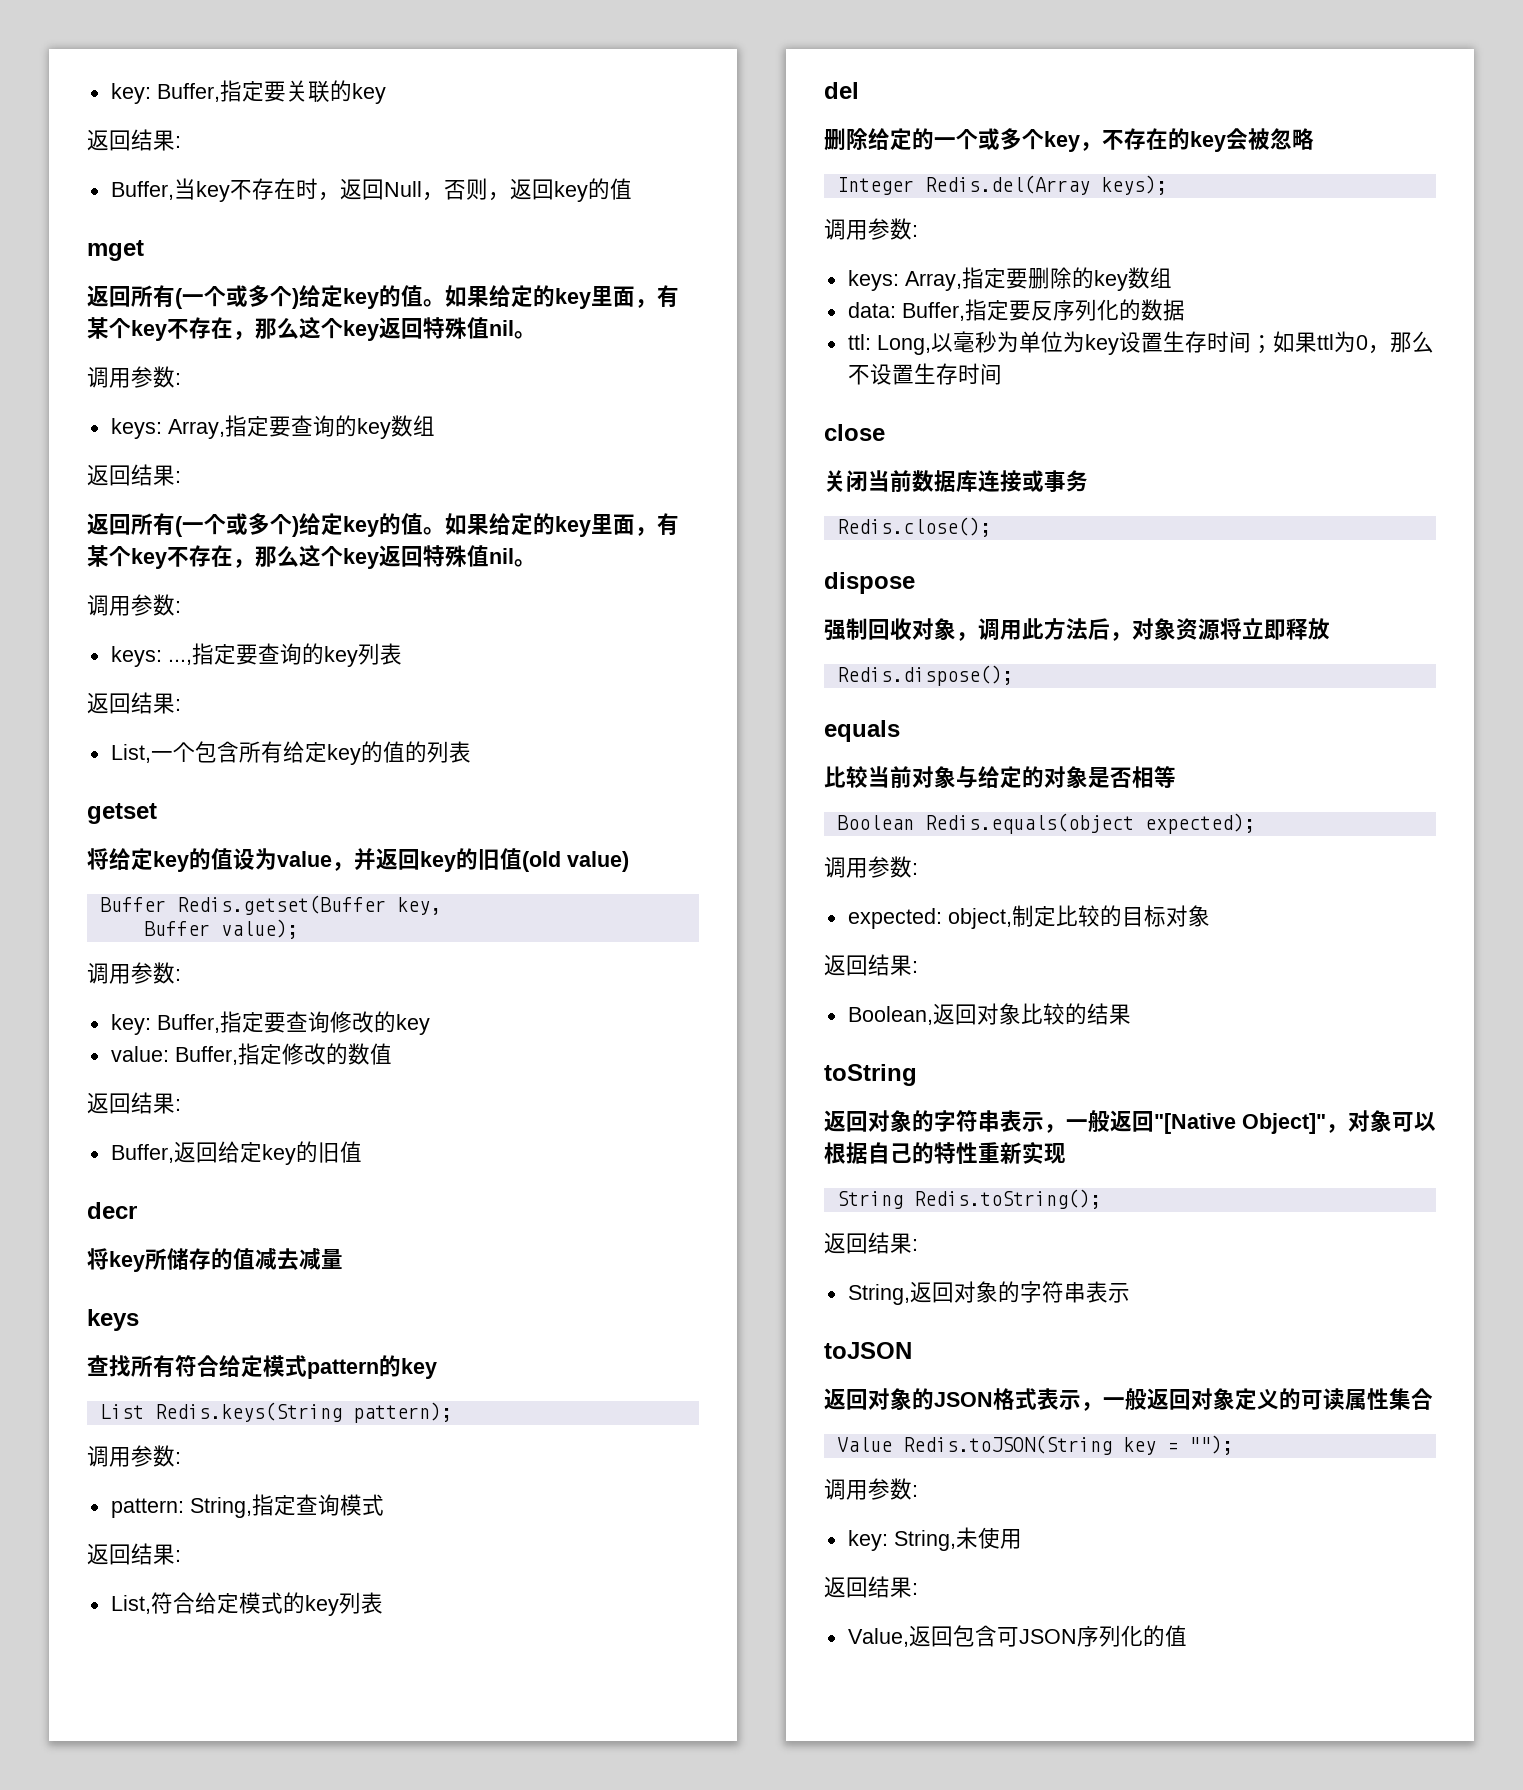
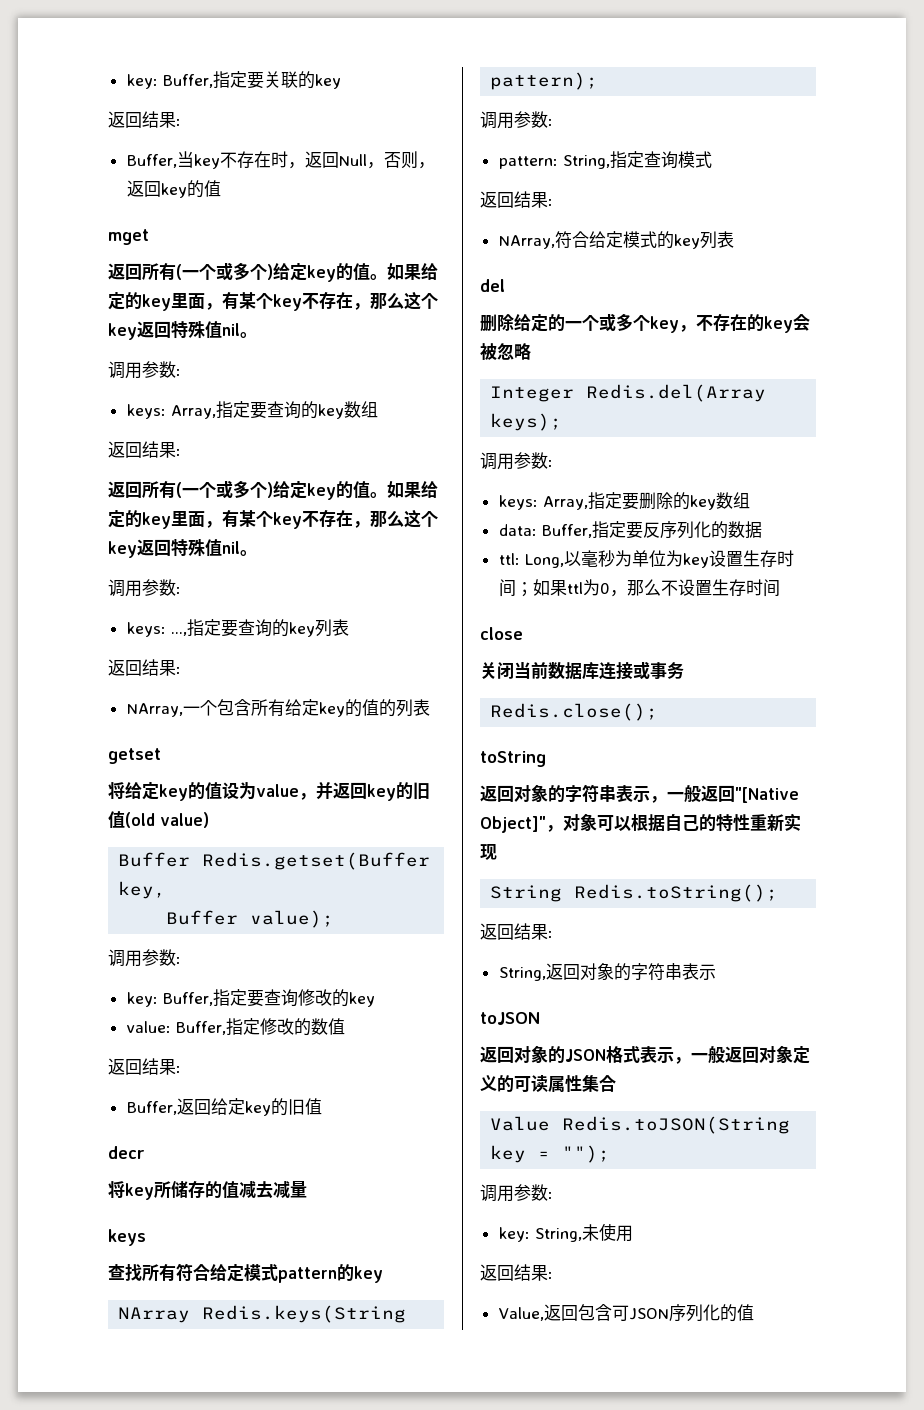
[110,744,151,763] List, -> [126,703,183,717] NArray,
[99,1404,144,1419] List -> [118,1307,191,1323] NArray
[110,1595,151,1614] List, -> [498,235,555,249] NArray,
[824,572,915,594] [824,618,1330,641] [836,665,1013,686] [824,720,900,742] [824,766,1176,788] [836,813,1255,834] [824,856,918,878] [847,905,1210,929] [824,954,918,976] [847,1003,1131,1025] // dispose // 强制回收对象，调用此方法后，对象资源将立即释放 // Redis.dispose(); // equals // 比较当前对象与给定的对象是否相等 // Boolean Redis.equals(object expected); // 调用参数: // expected: object,制定比较的目标对象 // 返回结果: // Boolean,返回对象比较的结果 -> (659, 712) none

